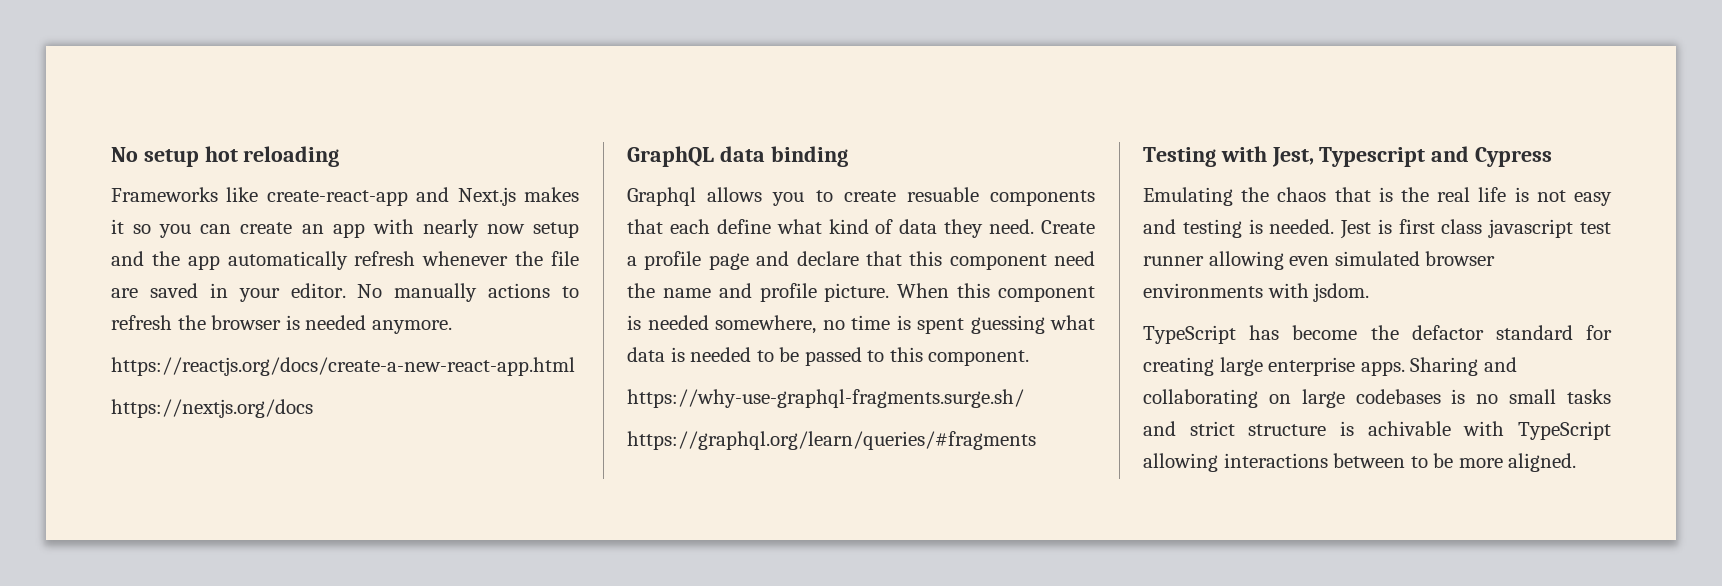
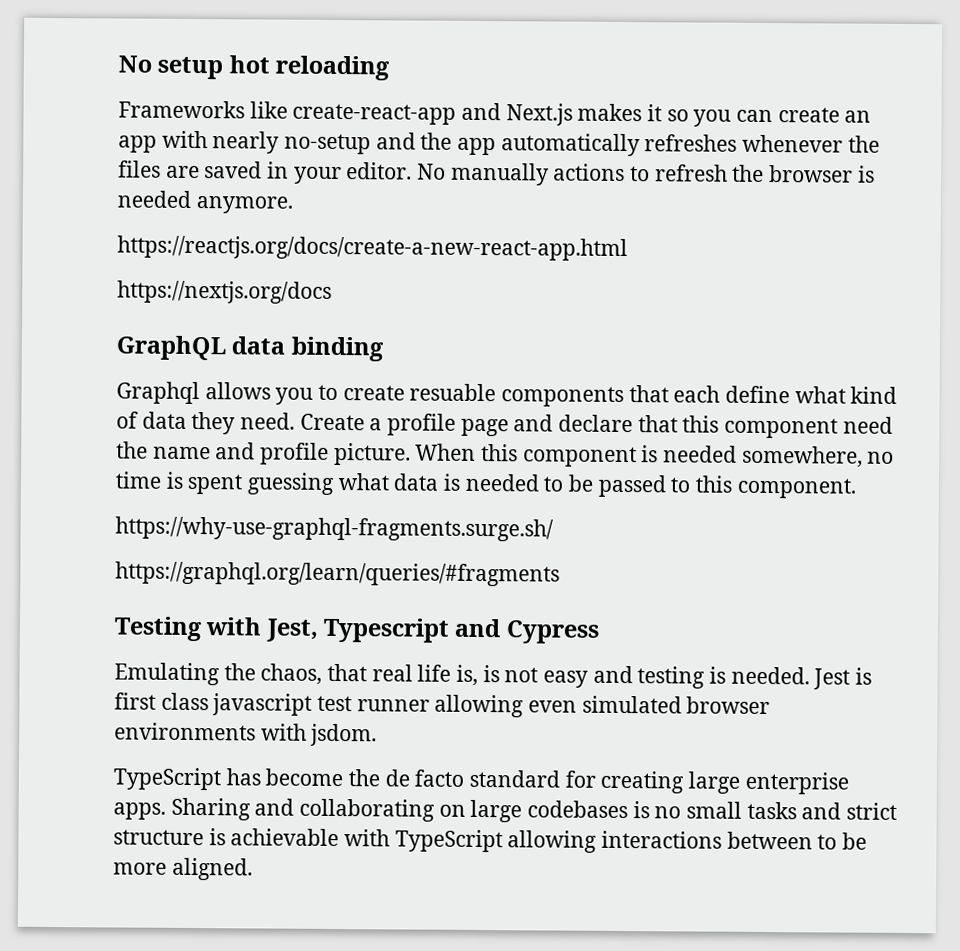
[486,222,579,238] now setup -> [284,133,372,155] no-setup
[354,251,416,266] refresh -> [644,134,738,152] refreshes
[551,251,579,266] file -> [118,160,161,178] files
[1277,187,1429,202] chaos that is the -> [260,663,368,685] chaos, that
(1507, 194) none -> [456,664,479,686] is,
[1411,325,1484,340] defactor -> [384,769,465,787] de facto
[1367,421,1451,436] achivable -> [230,828,340,847] achievable

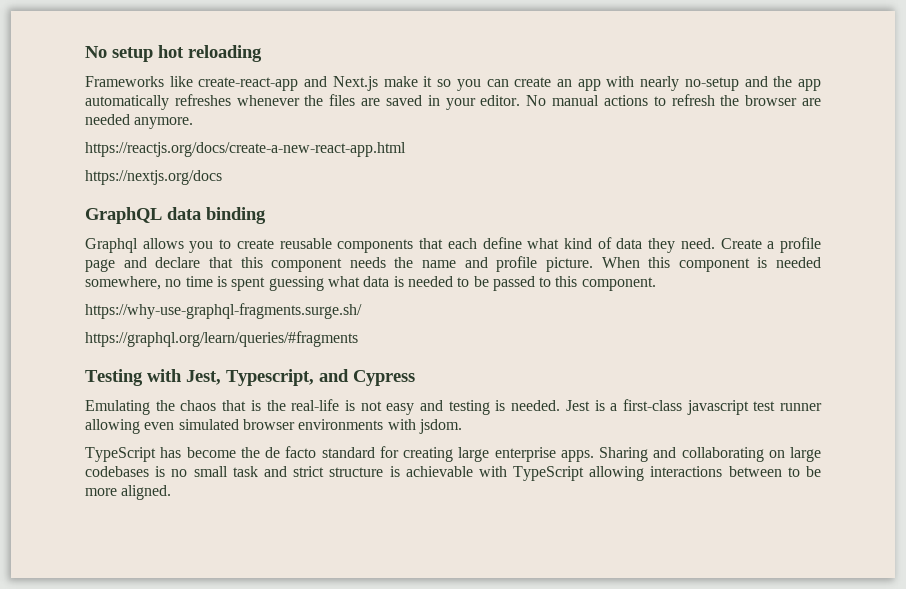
[577,103,643,122] makes -> [383,76,418,87] make
[450,162,549,186] manually -> [552,95,600,106] manual
[857,165,875,183] is -> [802,98,822,106] are
[409,383,497,402] resuable -> [279,238,332,249] reusable
[842,416,893,434] need -> [349,257,386,268] needs
[323,617,450,643] Typescript -> [226,369,314,386] Typescript,
[260,663,479,686] chaos, that real life is, -> [180,399,340,411] chaos that is the real-life
[114,692,209,711] first class -> [610,399,682,411] a first-class
[746,801,797,820] tasks -> [232,466,258,477] task

